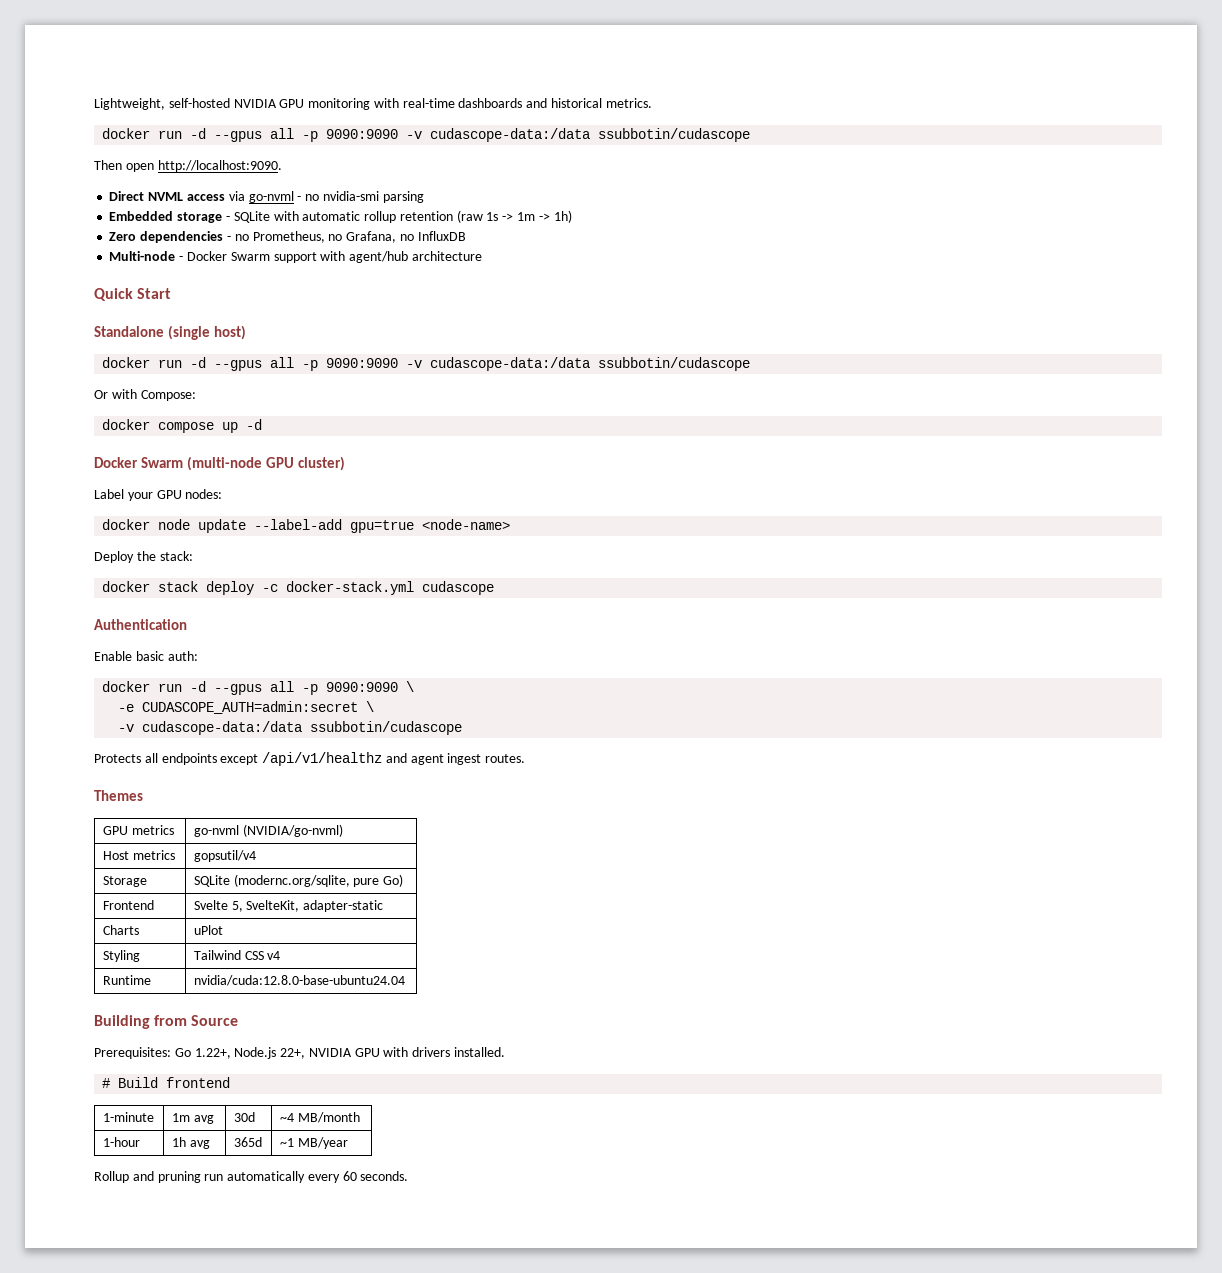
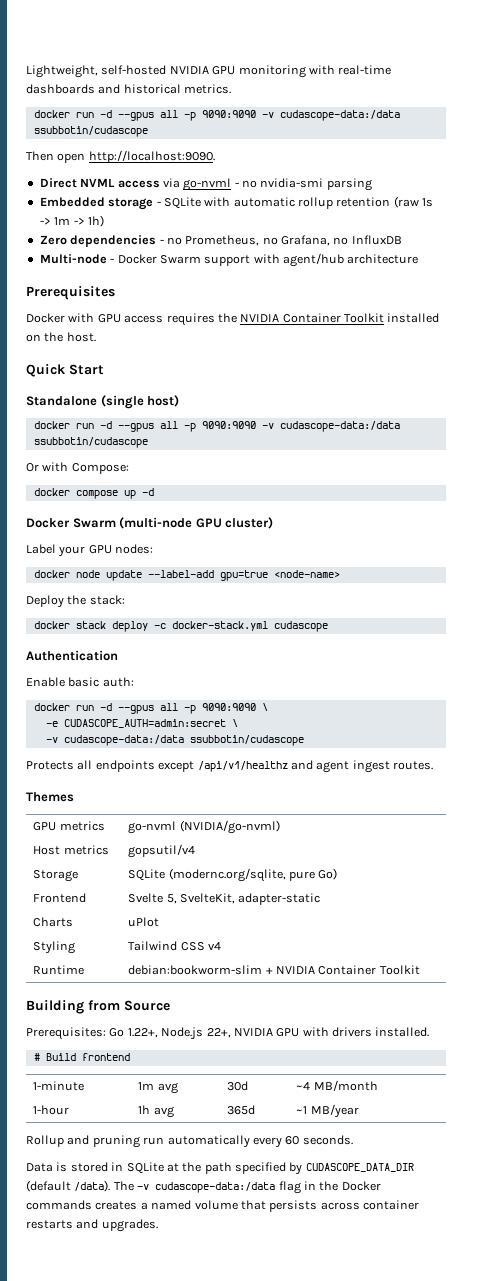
(482, 256) none -> [26,286,115,300] [26,313,440,326] [26,332,96,342] // Prerequisites // Docker with GPU access requires the NVIDIA Container Toolkit installed on the host.
[193,975,405,986] nvidia/cuda:12.8.0-base-ubuntu24.04 -> [128,965,420,975] debian:bookworm-slim + NVIDIA Container Toolkit
(409, 1176) none -> [26,1162,414,1175] [26,1180,381,1194] [26,1200,419,1212] [26,1219,158,1232] // Data is stored in SQLite at the path specified by CUDASCOPE_DATA_DIR (default /data). The -v cudascope-data:/data flag in the Docker commands creates a named volume that persists across container restarts and upgrades.

